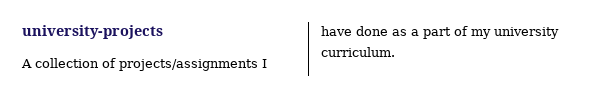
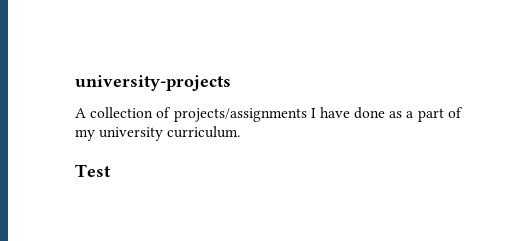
(395, 52) none -> [75,164,111,177] // Test

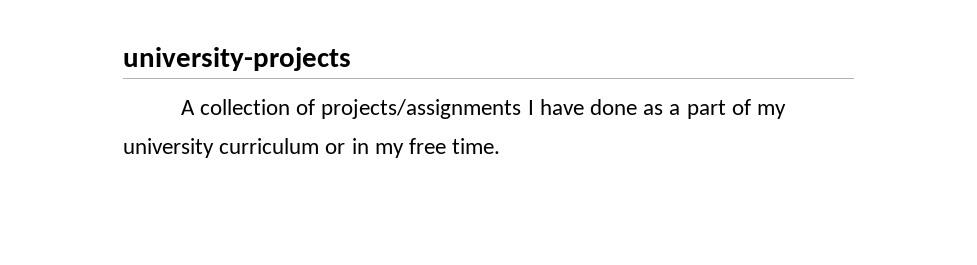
[167,126,241,138] [75,164,111,177] curriculum. // Test -> [219,138,501,158] curriculum or in my free time.

